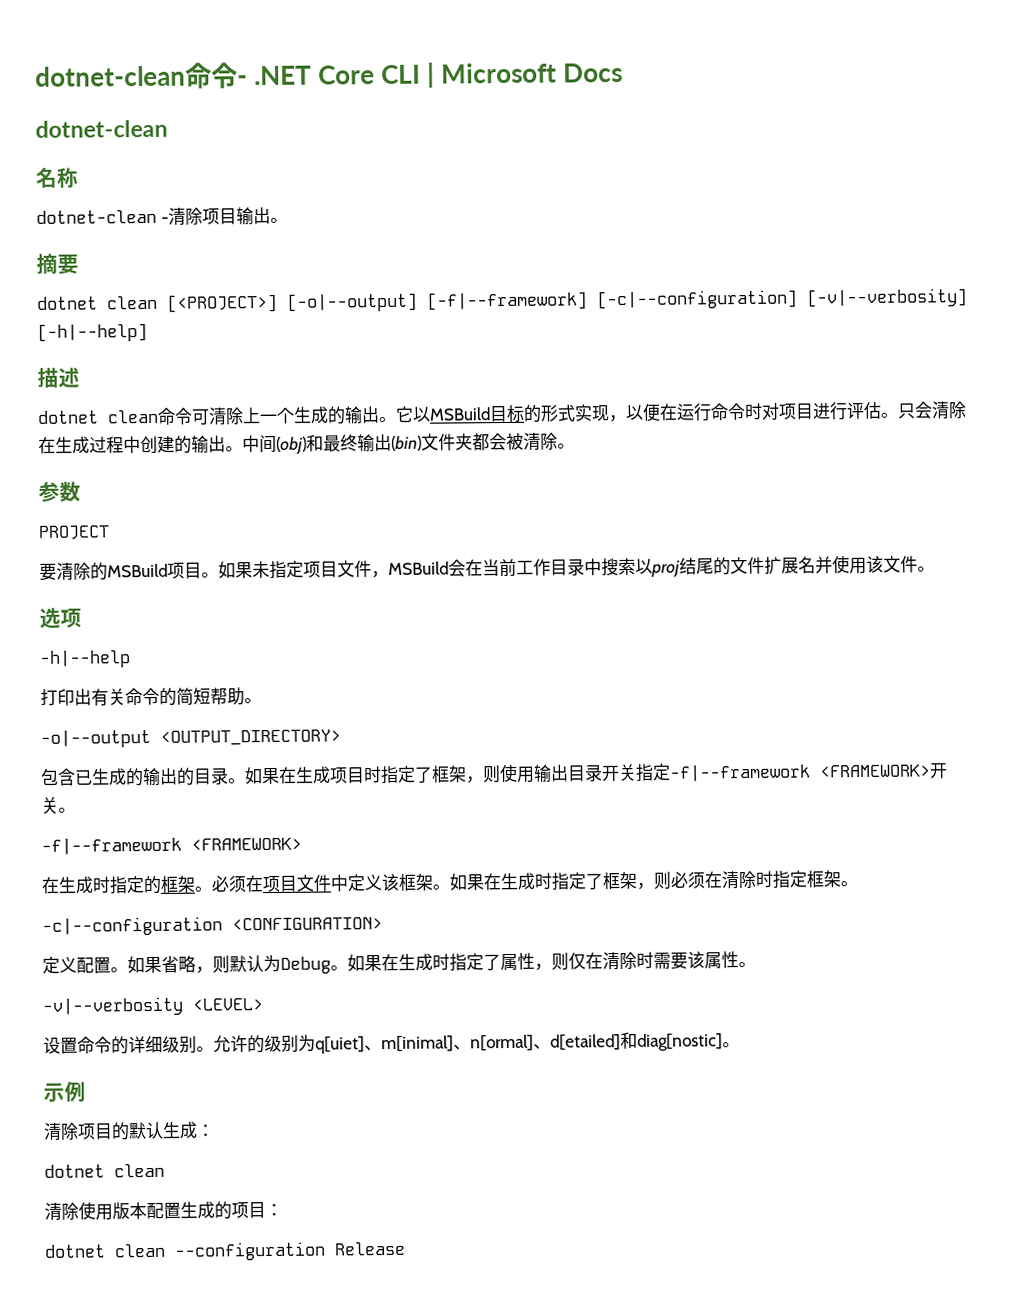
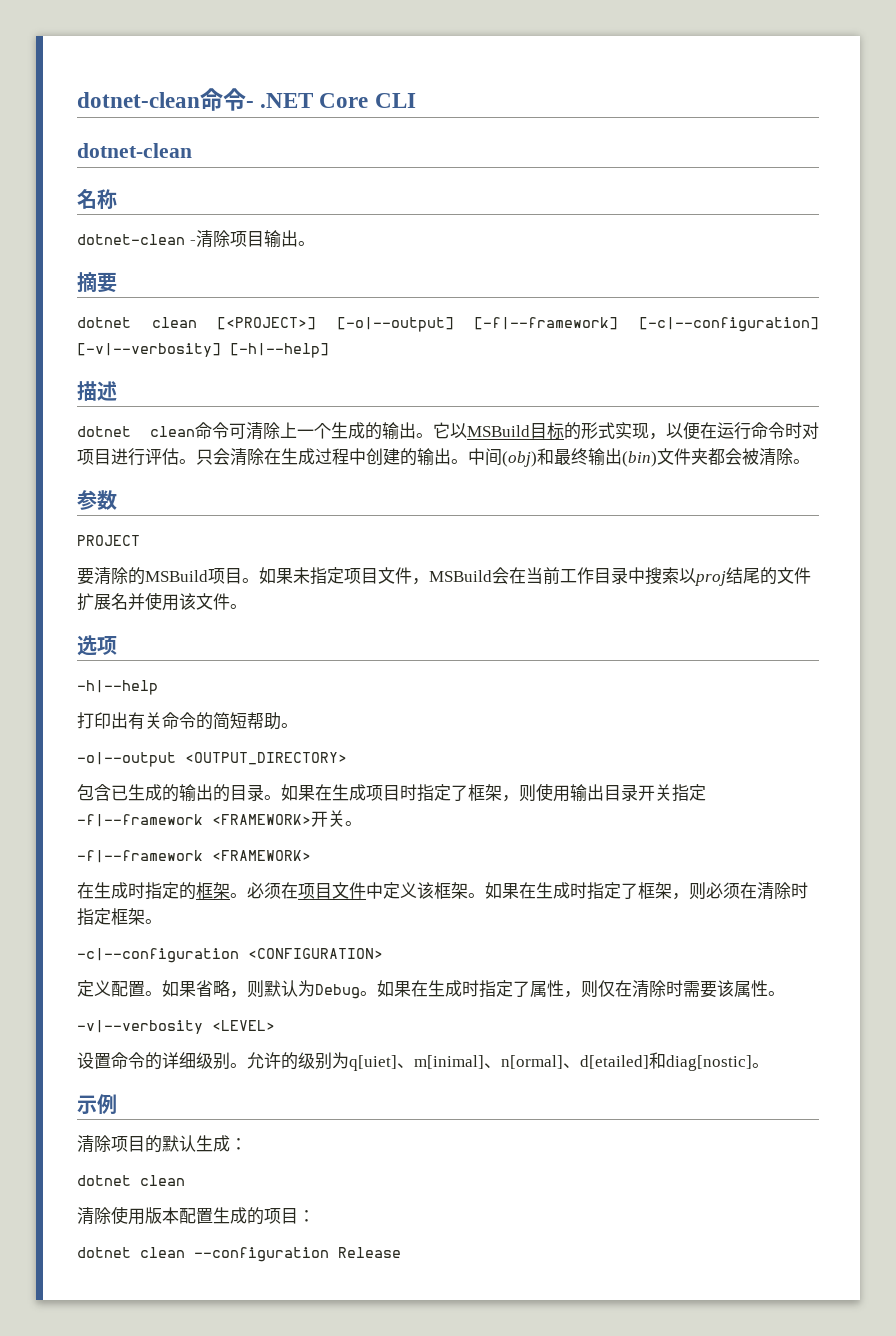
[427,62,624,88] | Microsoft Docs -> (416, 100) none

